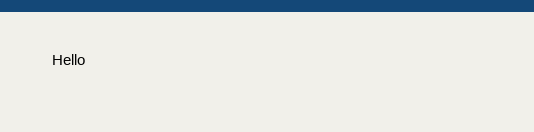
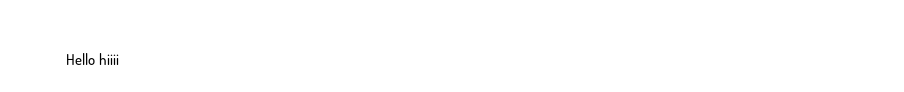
(85, 59) none -> [99,53,120,65] hiiii

